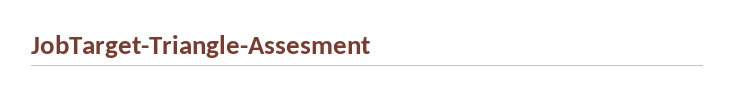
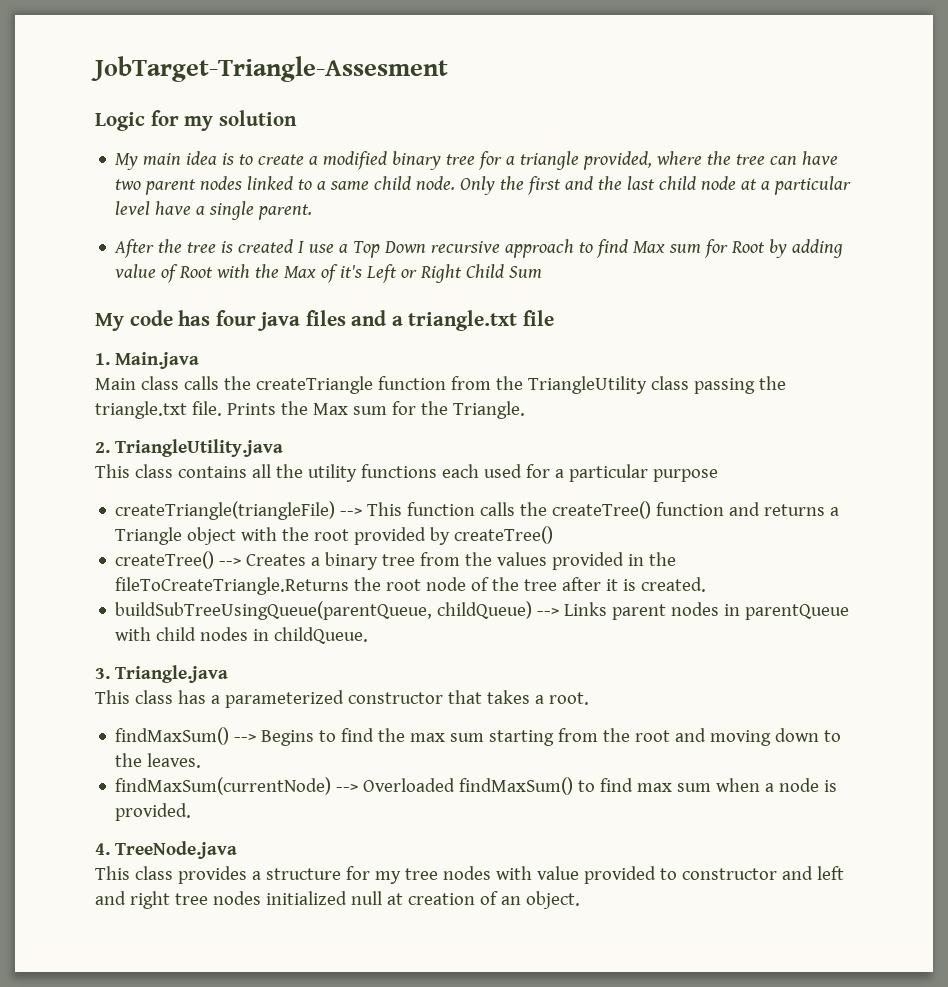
(370, 46) none -> [95,110,297,131] [115,151,839,170] [115,176,852,195] [115,201,313,220] [114,239,844,258] [115,264,543,283] [95,310,554,331] [95,352,199,369] [95,376,786,394] [95,401,525,419] [95,439,283,457] [95,464,718,482] [115,501,840,520] [115,526,554,545] [115,551,677,570] [115,577,707,595] [115,601,850,620] [115,627,369,644] [95,665,228,683] [95,690,589,708] [115,727,842,746] [115,753,202,768] [115,777,838,795] [115,803,192,821] [95,841,237,859] [95,866,844,884] [95,891,580,909] // Logic for my solution // My main idea is to create a modified binary tree for a triangle provided, where the tree can have two parent nodes linked to a same child node. Only the first and the last child node at a particular level have a single parent. // After the tree is created I use a Top Down recursive approach to find Max sum for Root by adding value of Root with the Max of it's Left or Right Child Sum // My code has four java files and a triangle.txt file // 1. Main.java // Main class calls the createTriangle function from the TriangleUtility class passing the triangle.txt file. Prints the Max sum for the Triangle. // 2. TriangleUtility.java // This class contains all the utility functions each used for a particular purpose // createTriangle(triangleFile) --> This function calls the createTree() function and returns a Triangle object with the root provided by createTree() // createTree() --> Creates a binary tree from the values provided in the fileToCreateTriangle.Returns the root node of the tree after it is created. // buildSubTreeUsingQueue(parentQueue, childQueue) --> Links parent nodes in parentQueue with child nodes in childQueue. // 3. Triangle.java // This class has a parameterized constructor that takes a root. // findMaxSum() --> Begins to find the max sum starting from the root and moving down to the leaves. // findMaxSum(currentNode) --> Overloaded findMaxSum() to find max sum when a node is provided. // 4. TreeNode.java // This class provides a structure for my tree nodes with value provided to constructor and left and right tree nodes initialized null at creation of an object.

